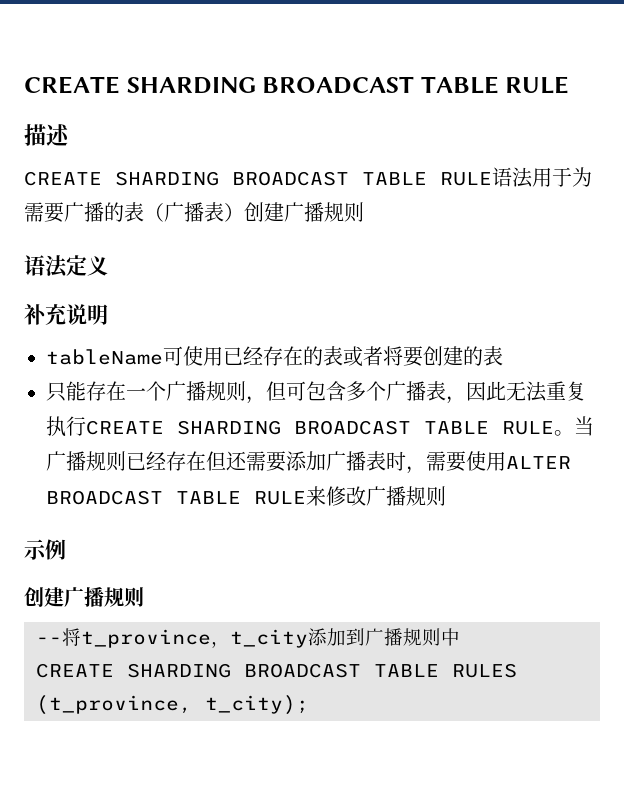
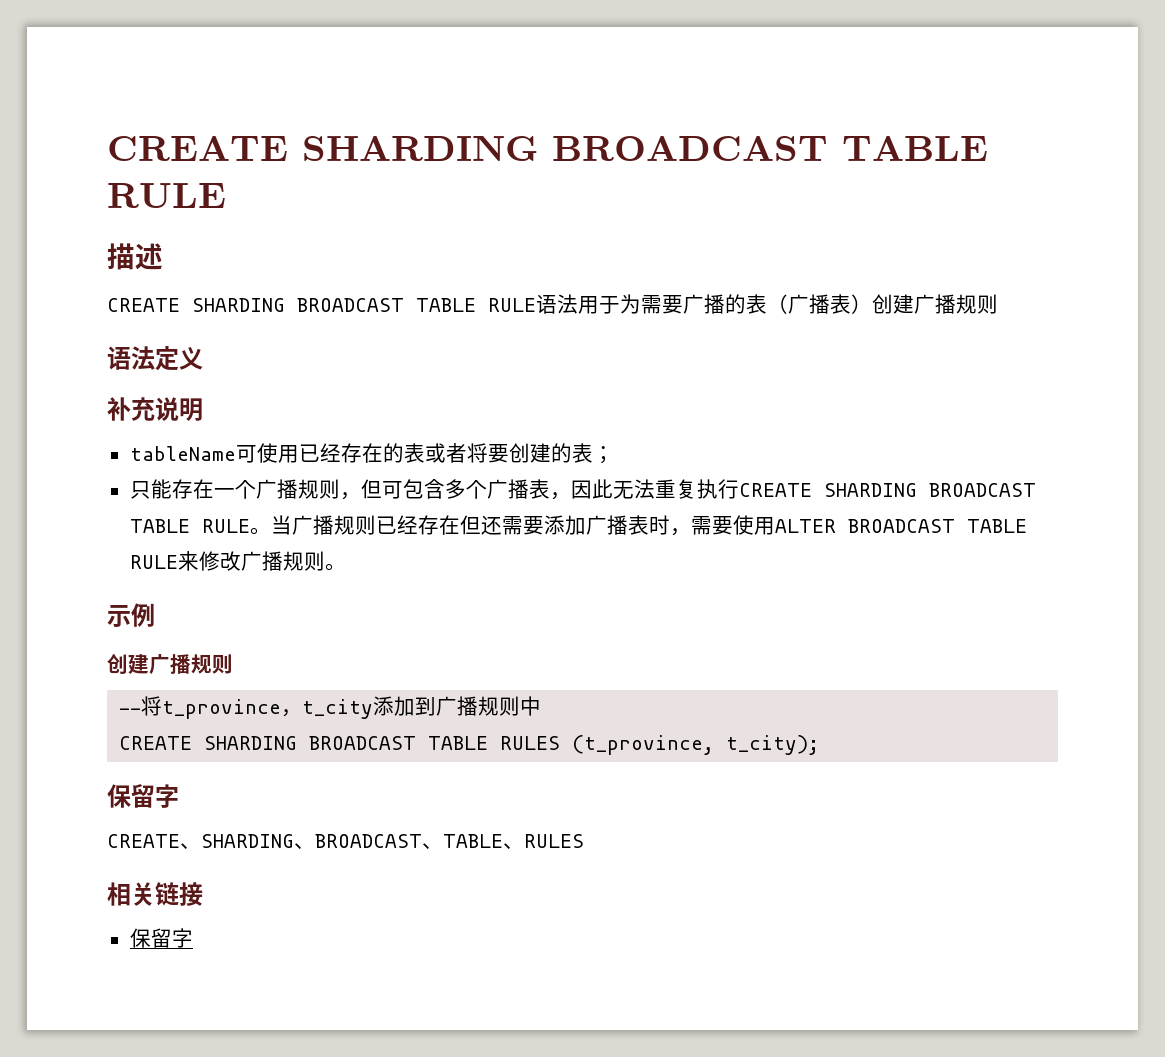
(503, 356) none -> [592,446,614,464] ；
(446, 496) none -> [324,563,346,571] 。
(309, 705) none -> [107,784,179,808] [107,834,584,849] [107,882,203,906] [129,928,193,948] // 保留字 // CREATE、SHARDING、BROADCAST、TABLE、RULES // 相关链接 // 保留字

